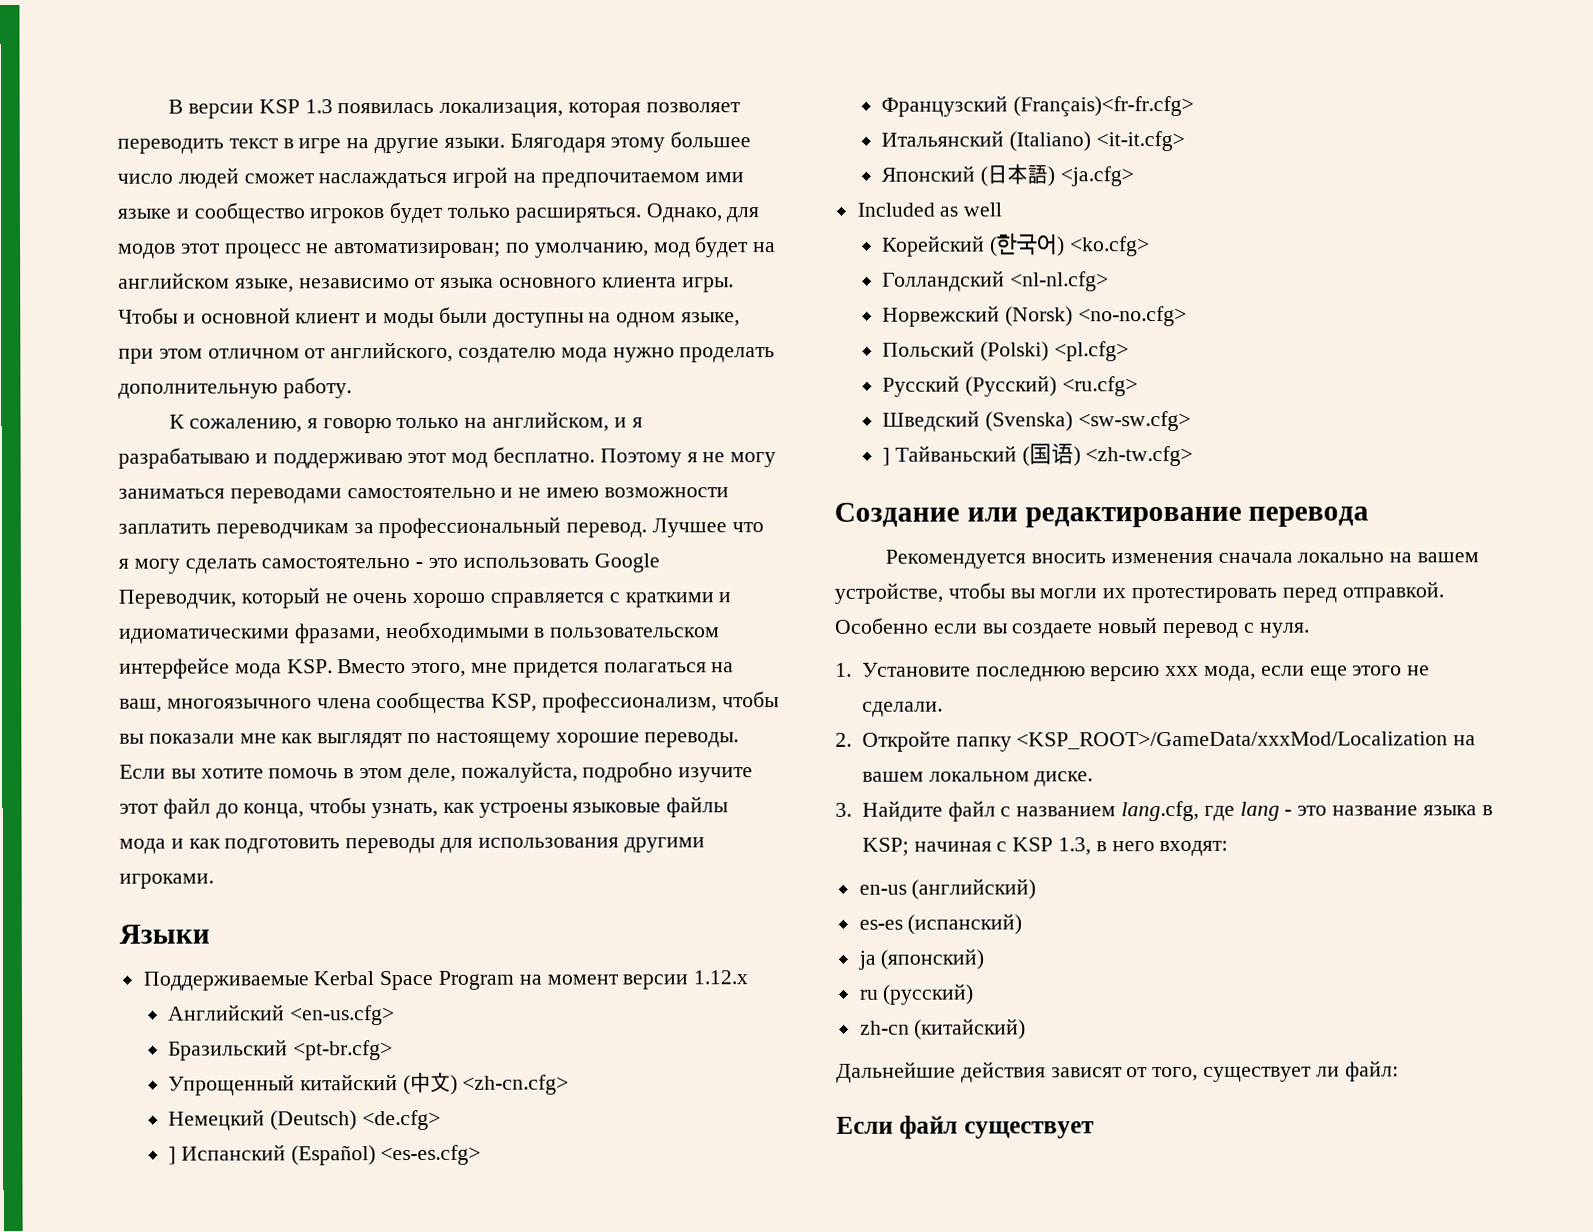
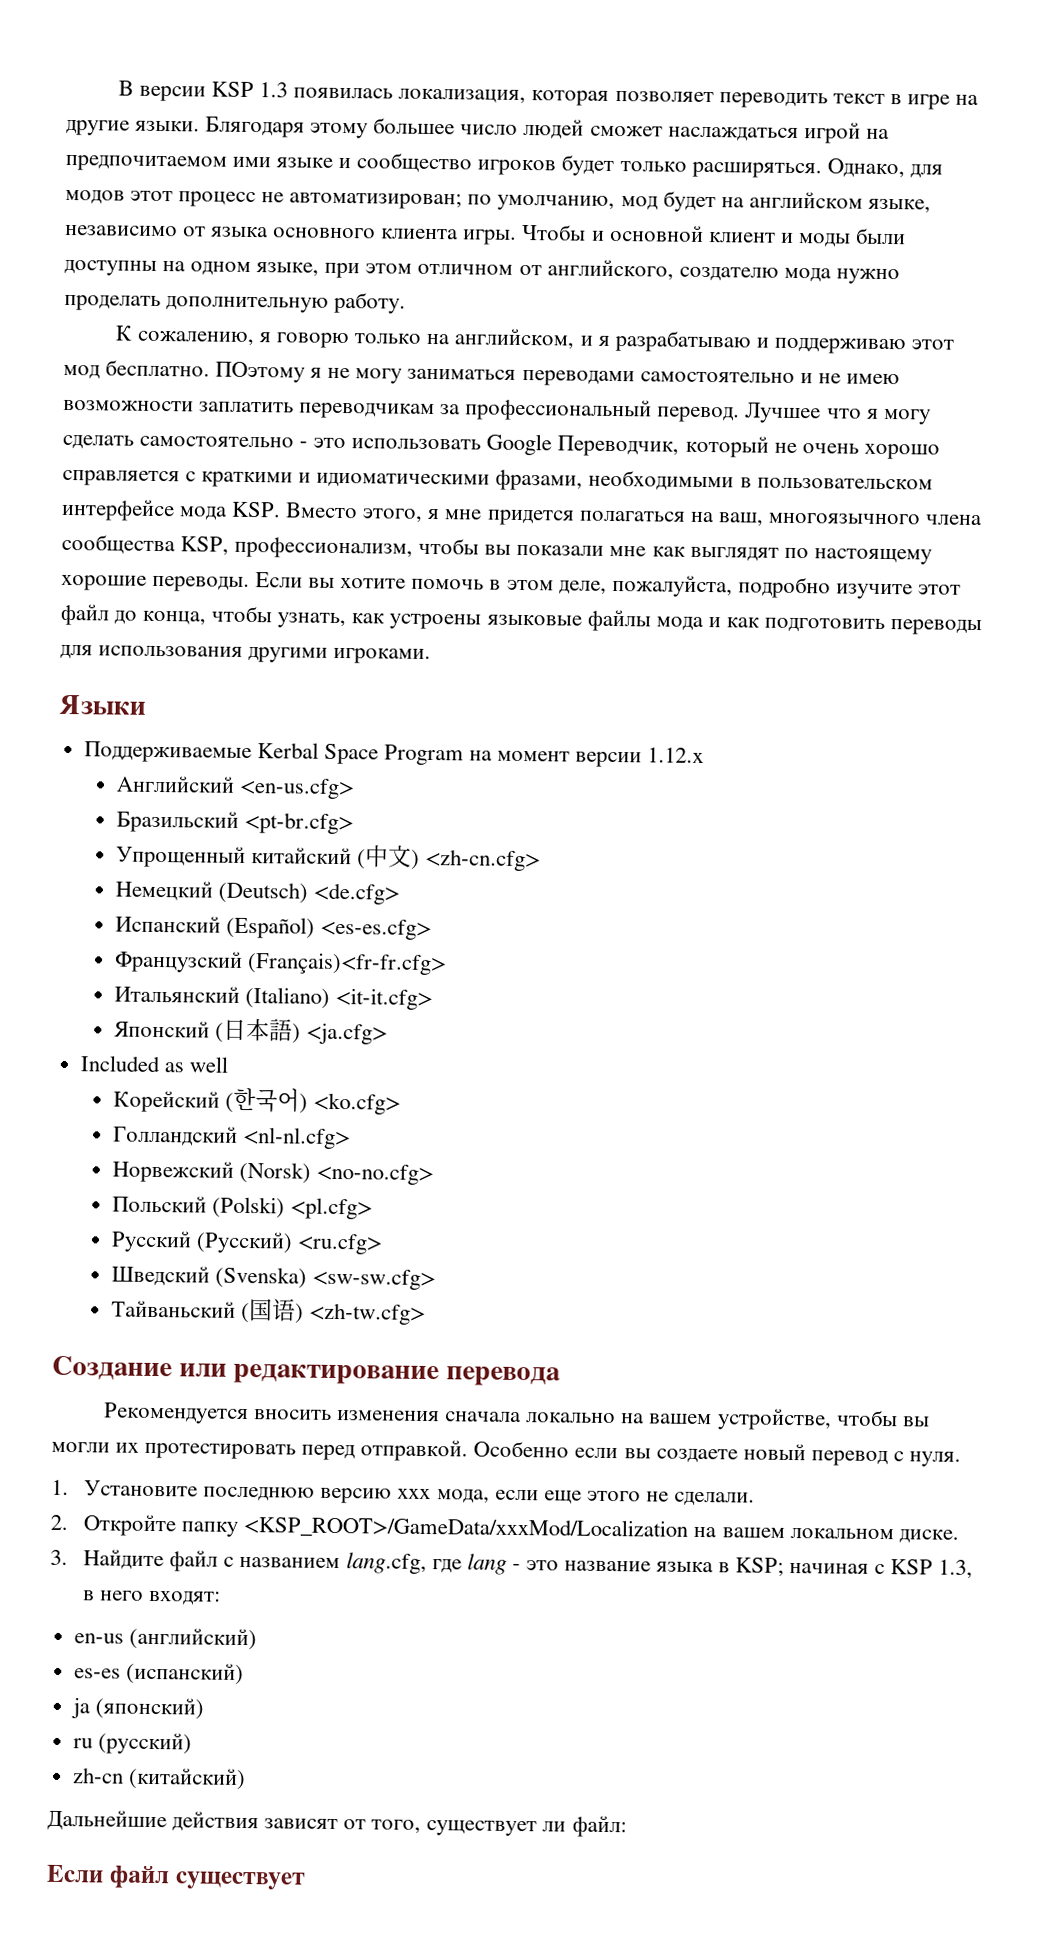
[599,448,682,468] Поэтому -> [215,361,306,383] ПОэтому
(467, 670) none -> [427,508,441,520] я
[167,1146,176,1165] ] -> (401, 893) none
[881,447,890,466] ] -> (437, 1279) none

